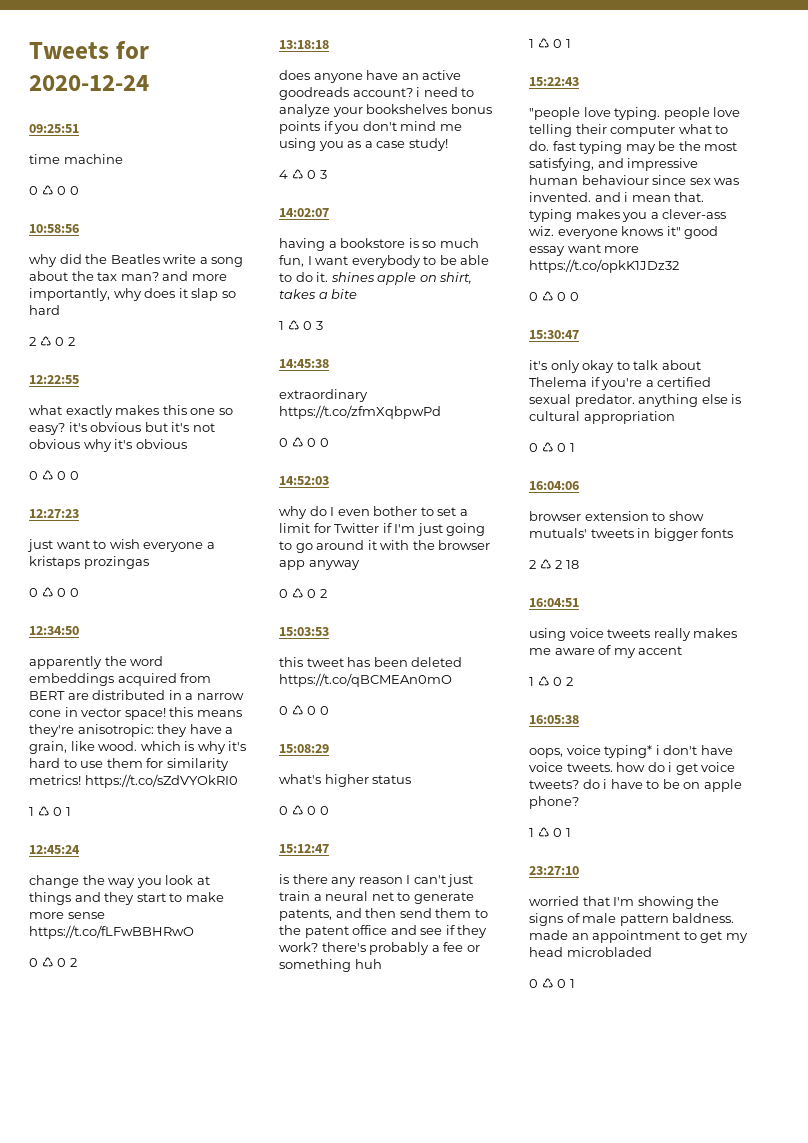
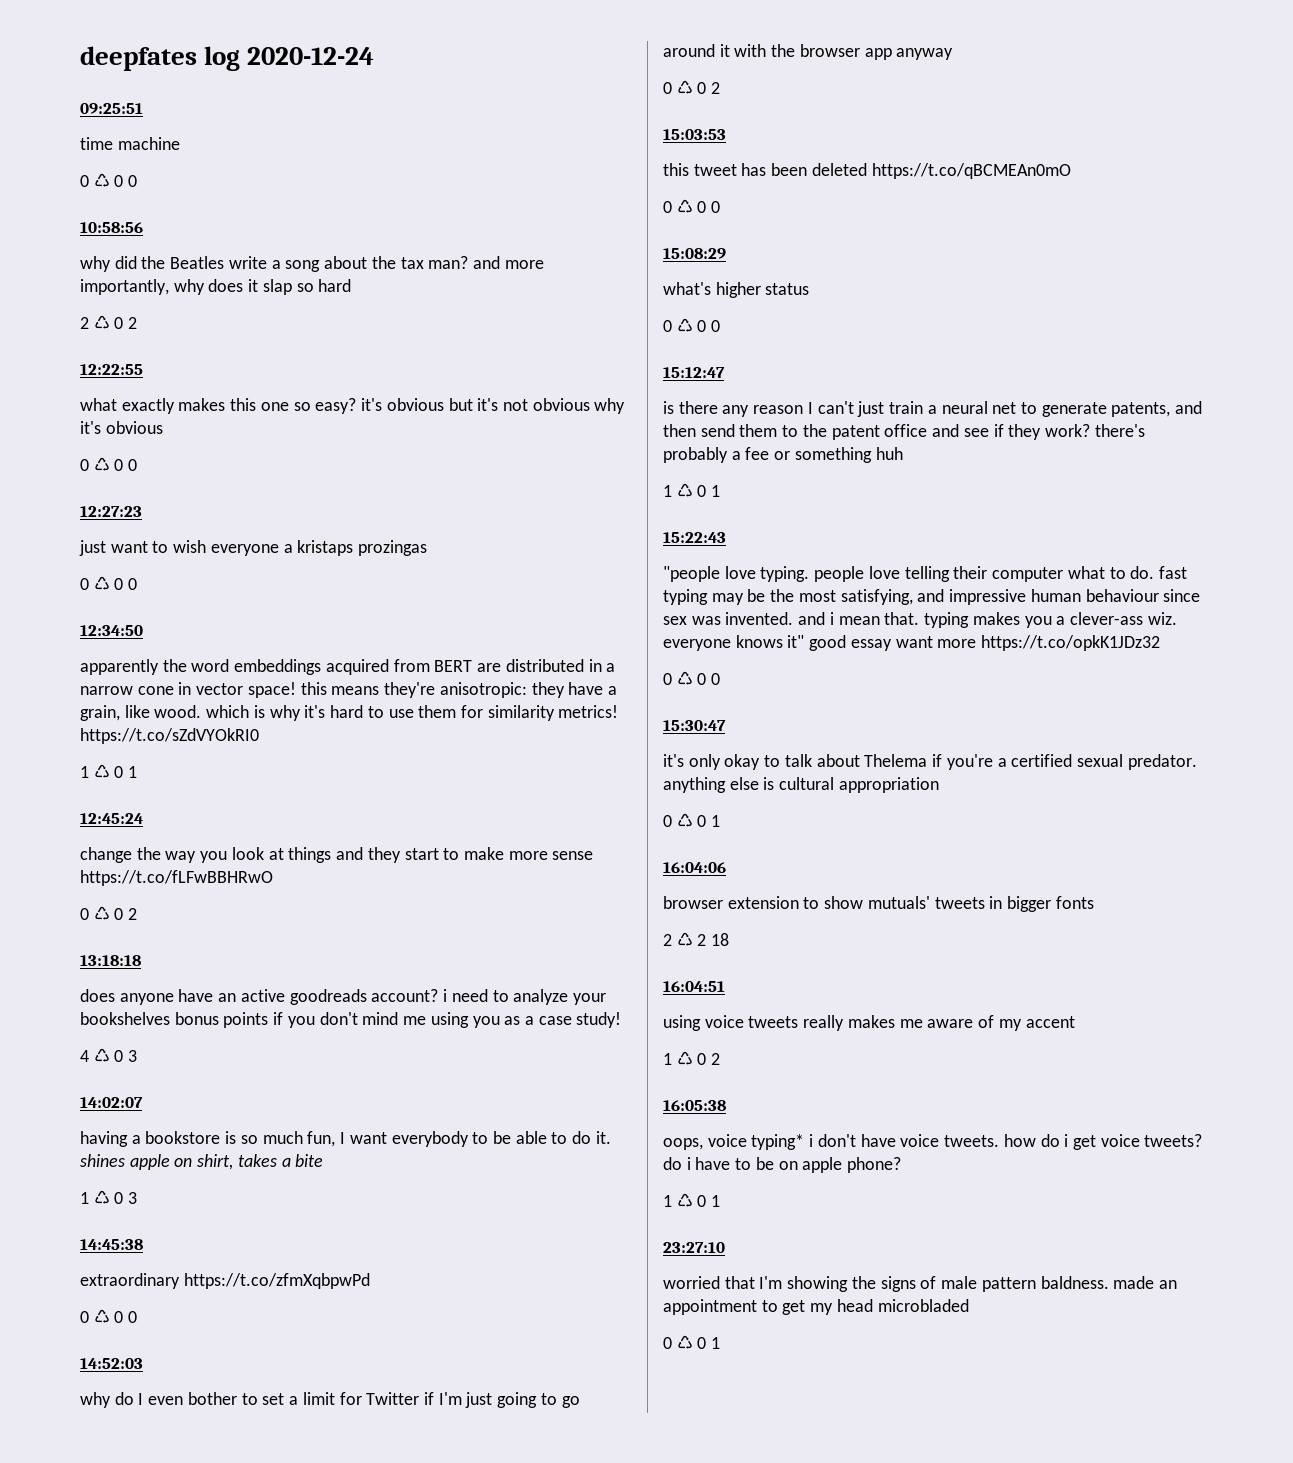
[29,41,149,59] Tweets for -> [80,46,241,71] deepfates log

